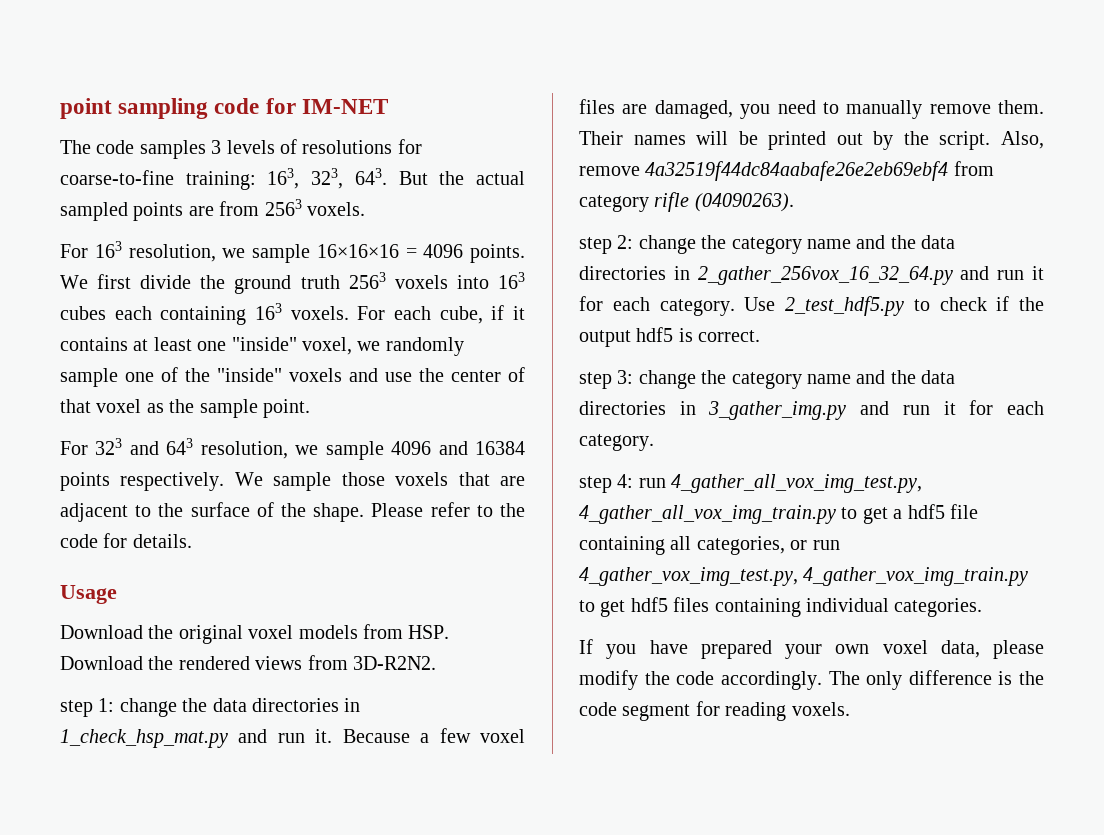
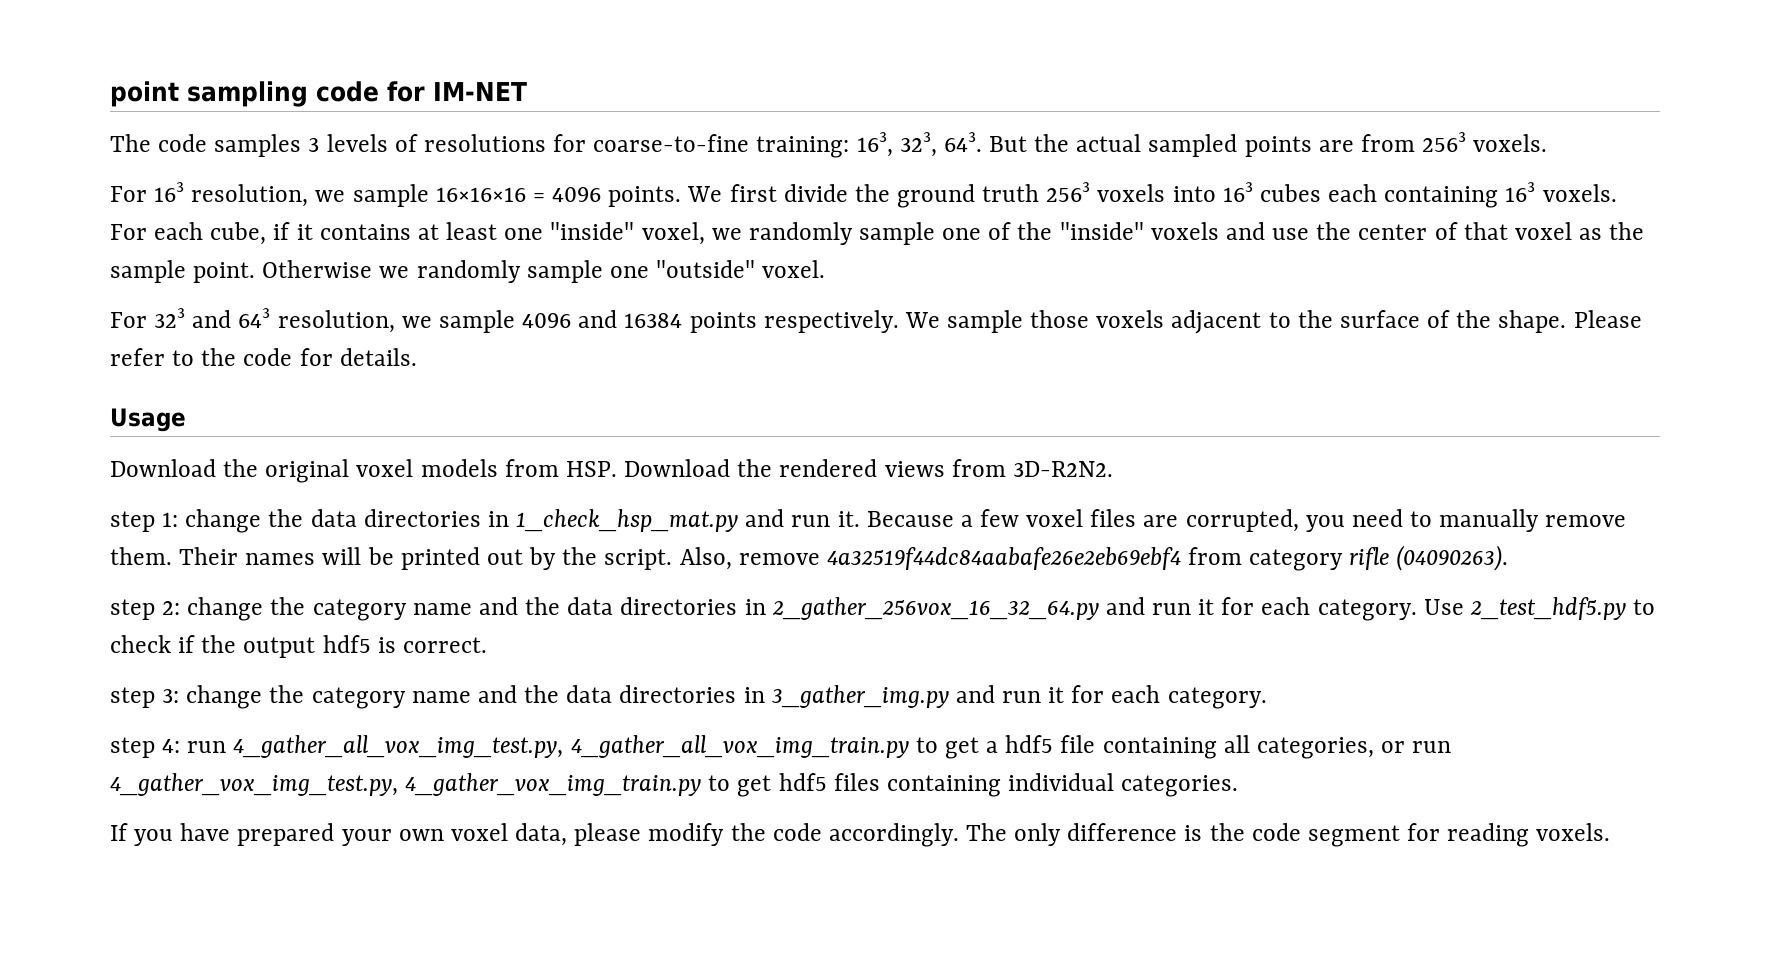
(310, 408) none -> [262,260,826,283] Otherwise we randomly sample one "outside" voxel.
[458,472,525,486] that are -> (1165, 319) none
[654,100,733,119] damaged, -> [1185,509,1299,532] corrupted,

